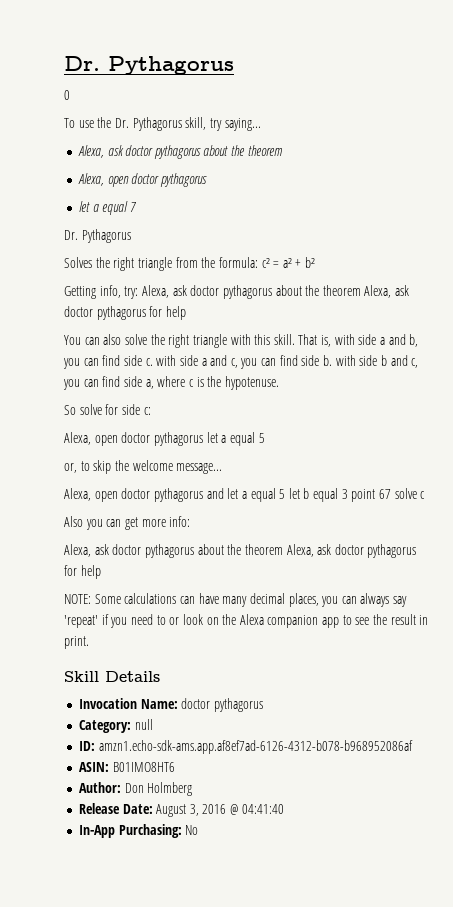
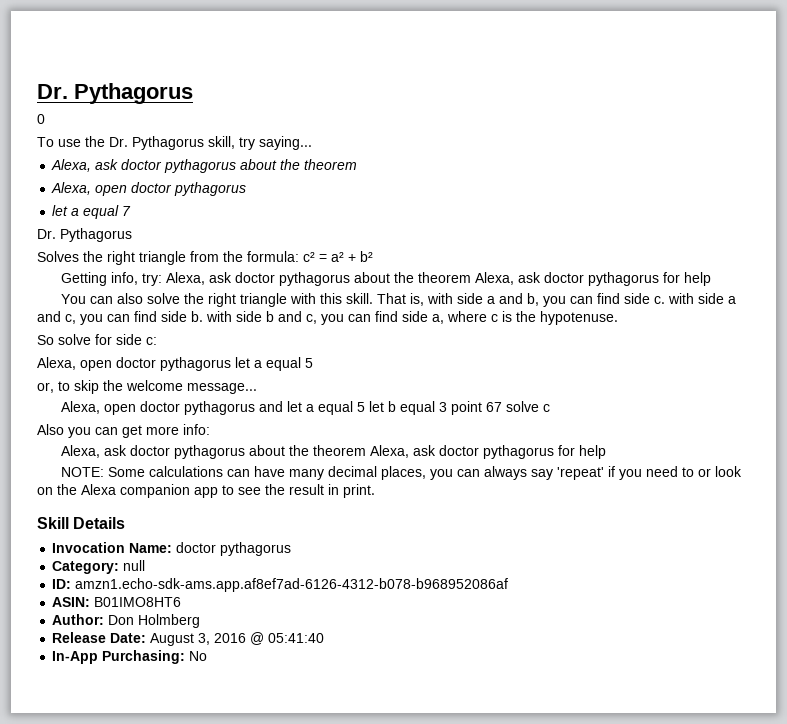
[241,804,284,814] 04:41:40 -> [268,633,325,643] 05:41:40

